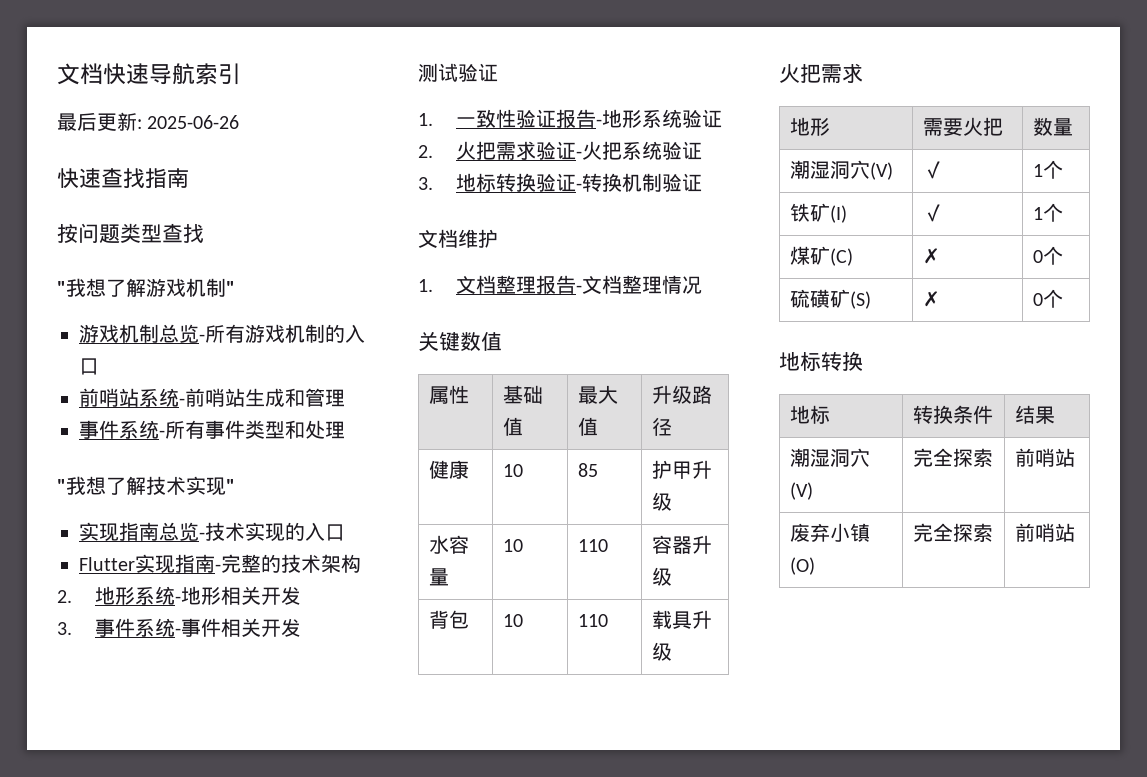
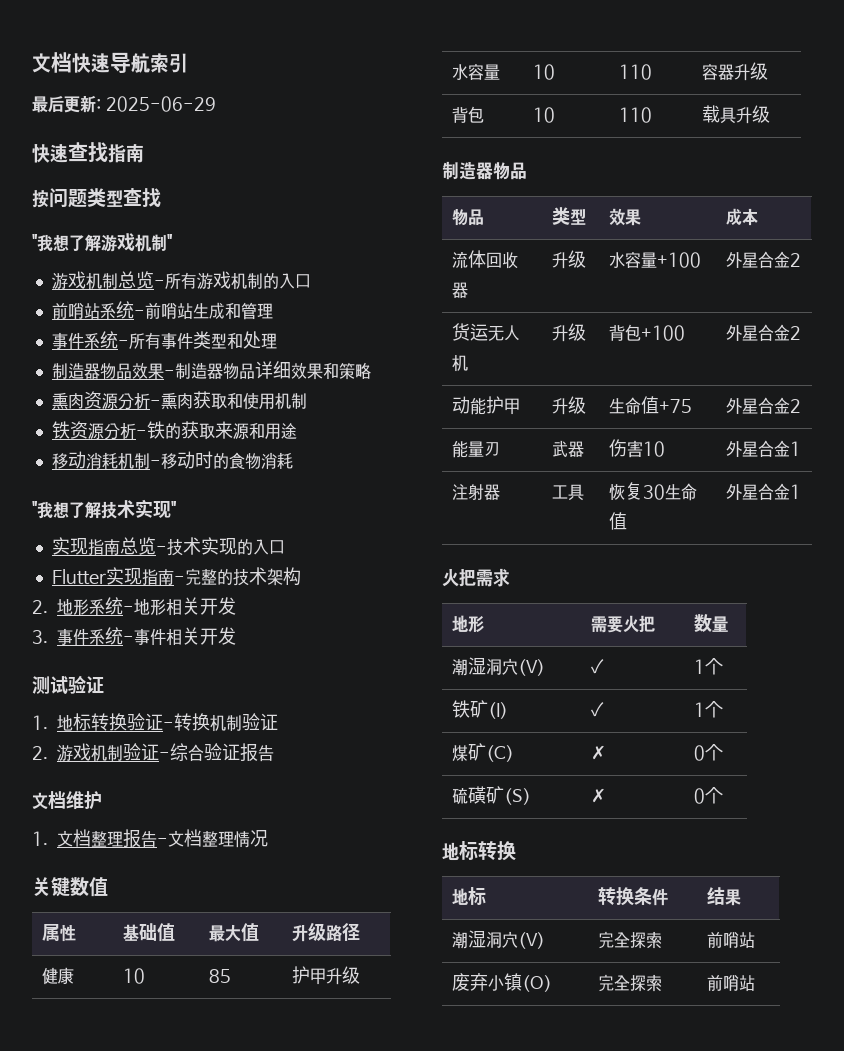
[147,115,240,129] 2025-06-26 -> [105,96,216,112] 2025-06-29
(345, 430) none -> [51,361,371,380] [51,391,307,410] [51,421,297,440] [51,451,293,470] // 制造器物品效果-制造器物品详细效果和策略 // 熏肉资源分析-熏肉获取和使用机制 // 铁资源分析-铁的获取来源和用途 // 移动消耗机制-移动时的食物消耗
[456,109,723,128] [418,141,703,160] [418,177,433,190] 一致性验证报告-地形系统验证 // 2.火把需求验证-火把系统验证 // 3. -> (48, 722) none
(703, 182) none -> [32,743,274,762] // 2.游戏机制验证-综合验证报告
(672, 651) none -> [442,161,527,180] [451,209,484,226] [551,207,586,225] [608,208,641,226] [725,208,758,226] [451,250,518,269] [451,282,468,298] [551,250,586,269] [608,252,701,268] [725,251,801,269] [451,323,520,341] [451,355,468,372] [551,323,586,342] [608,324,685,341] [725,324,801,342] [451,396,520,415] [551,396,586,415] [608,396,692,415] [725,397,801,415] [451,440,500,458] [551,440,584,457] [608,439,665,458] [725,440,801,458] [451,483,500,500] [551,484,584,501] [608,482,697,501] [608,512,627,530] [725,483,801,501] // 制造器物品 // 物品 | 类型 | 效果 | 成本 // 流体回收器 | 升级 | 水容量+100 | 外星合金2 // 货运无人机 | 升级 | 背包+100 | 外星合金2 // 动能护甲 | 升级 | 生命值+75 | 外星合金2 // 能量刃 | 武器 | 伤害10 | 外星合金1 // 注射器 | 工具 | 恢复30生命值 | 外星合金1

